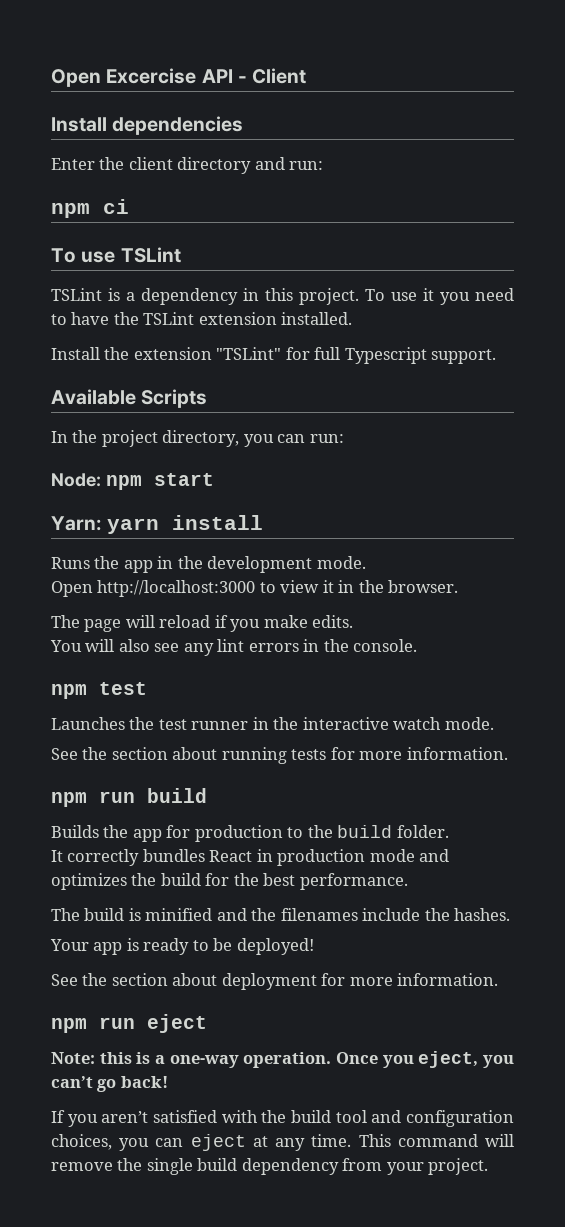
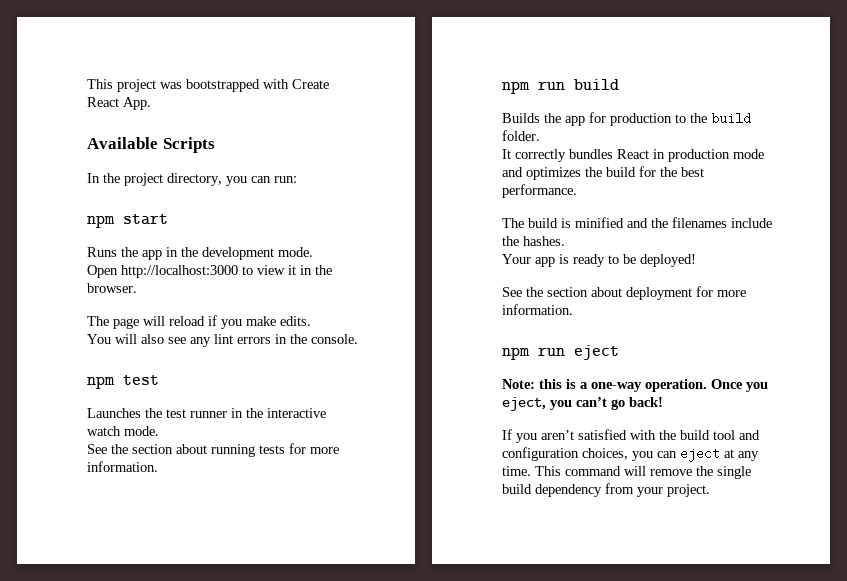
[51,68,307,87] [51,116,244,135] [51,157,324,174] [51,199,129,218] [51,247,181,263] [51,288,514,305] [51,312,353,325] [51,347,497,364] Open Excercise API - Client // Install dependencies // Enter the client directory and run: // npm ci // To use TSLint // TSLint is a dependency in this project. To use it you need to have the TSLint extension installed. // Install the extension "TSLint" for full Typescript support. -> [87,79,329,92] [87,97,151,110] This project was bootstrapped with Create React App.
[51,473,101,487] Node: -> (297, 179) none
[51,515,264,534] // Yarn: yarn install -> (168, 219) none

